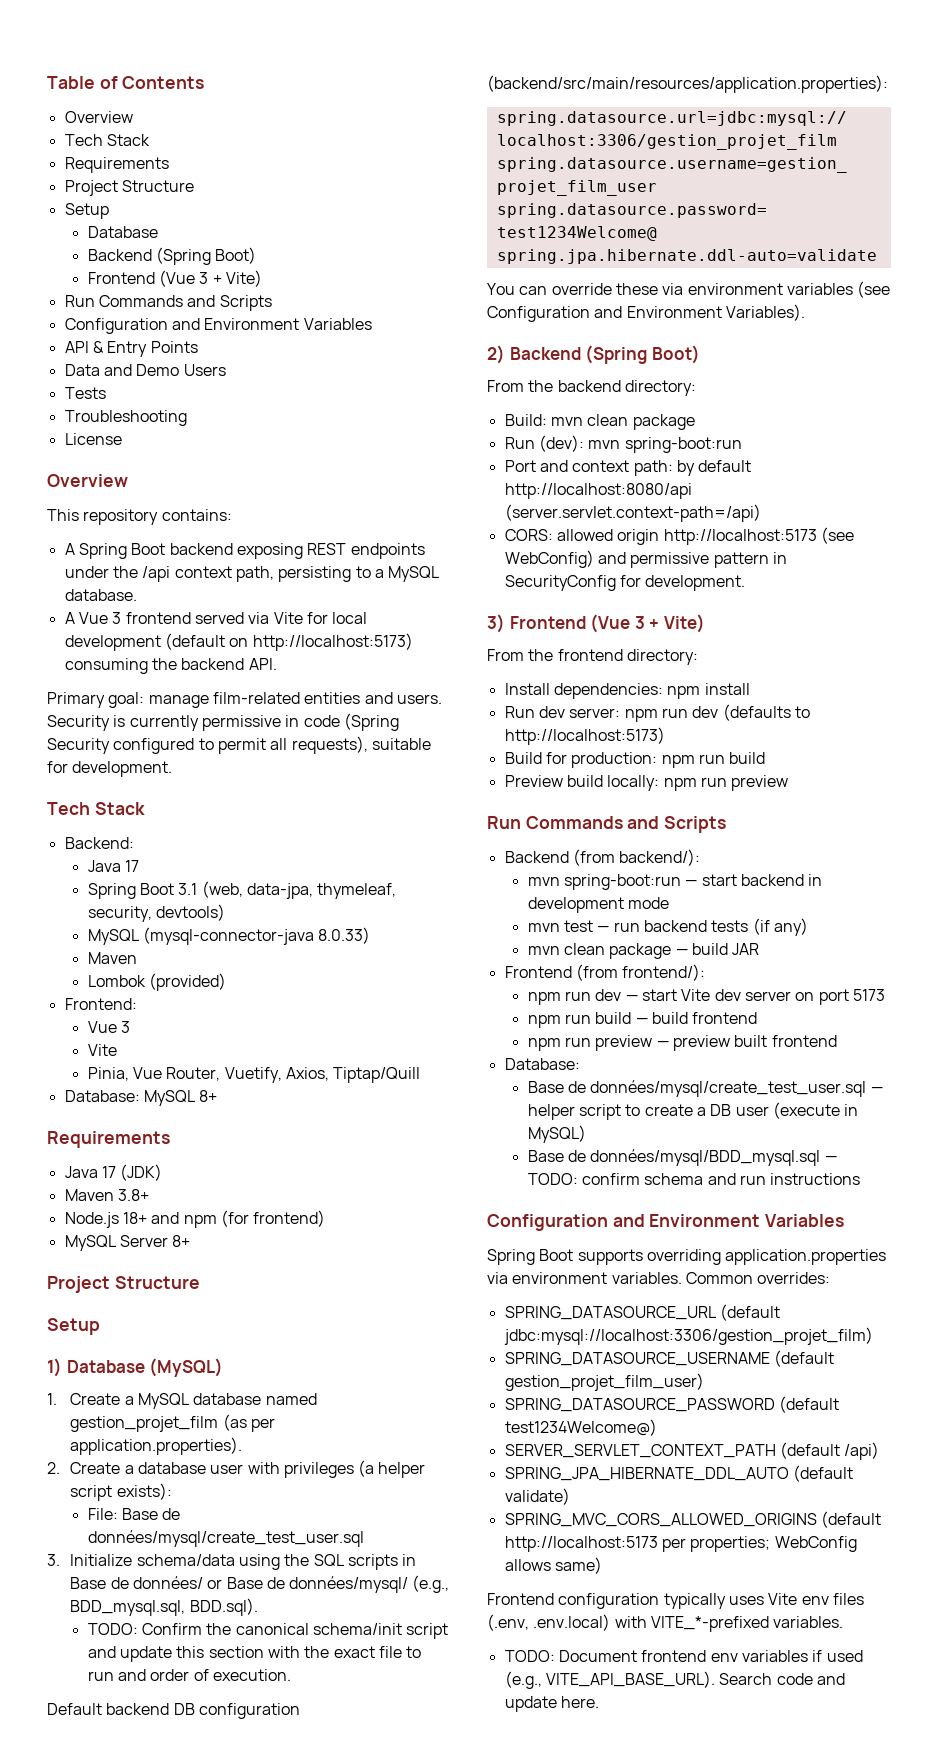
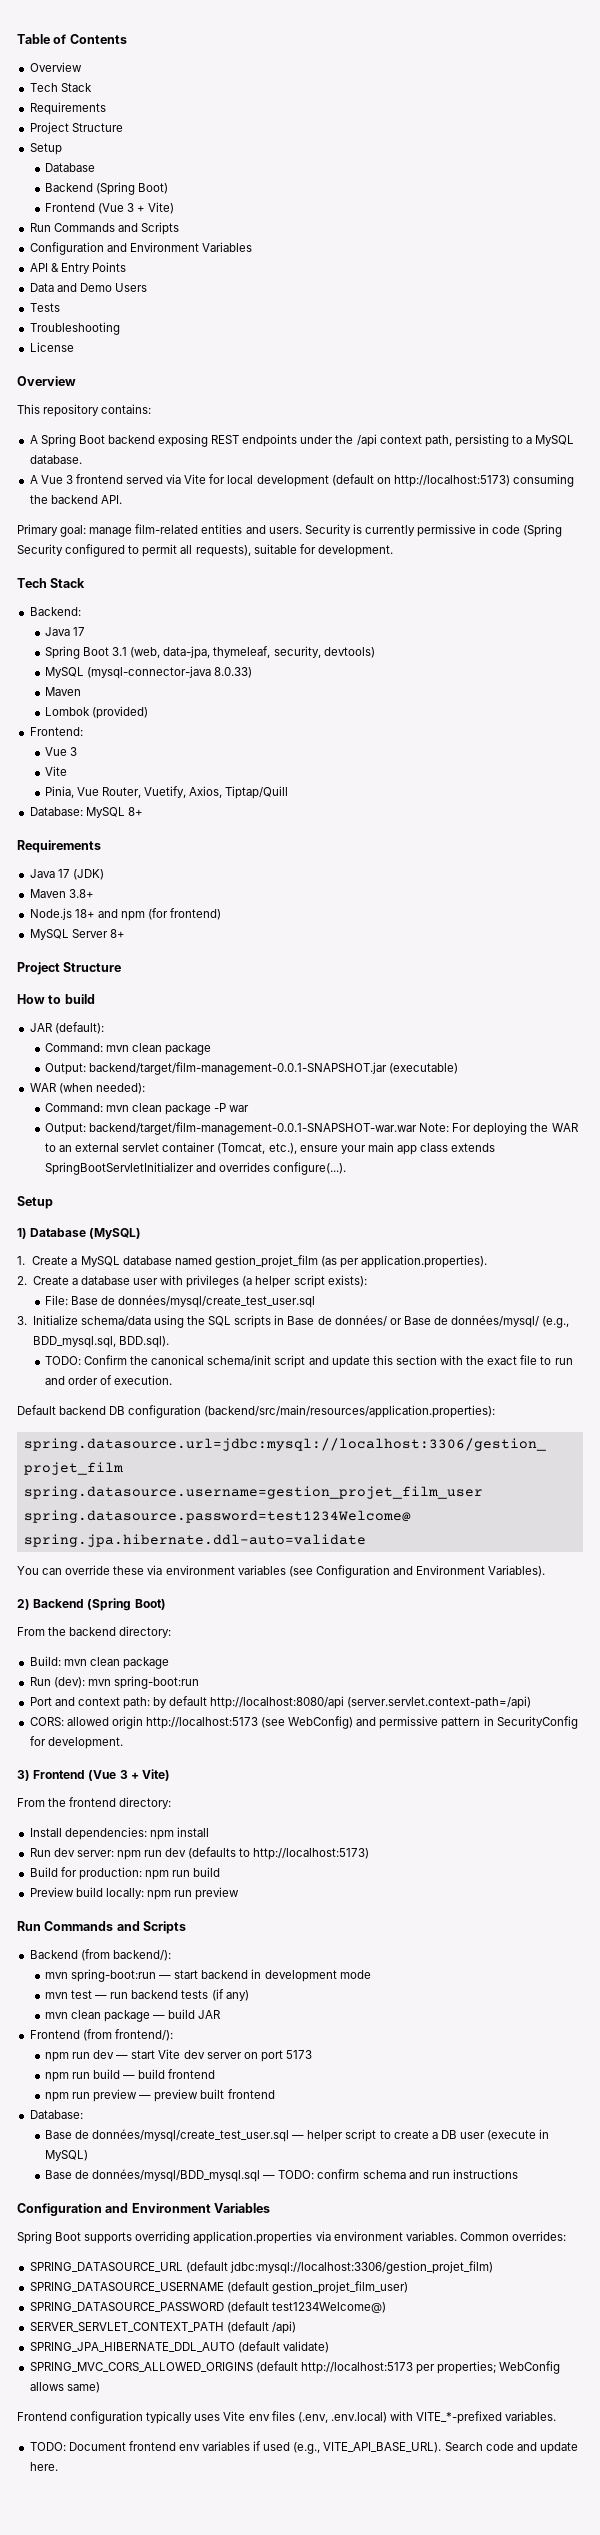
(200, 1282) none -> [17,994,95,1004] [29,1022,104,1034] [44,1043,212,1055] [44,1062,459,1075] [29,1083,145,1094] [44,1103,250,1115] [44,1122,579,1135] [44,1142,496,1155] [44,1162,347,1175] // How to build // JAR (default): // Command: mvn clean package // Output: backend/target/film-management-0.0.1-SNAPSHOT.jar (executable) // WAR (when needed): // Command: mvn clean package -P war // Output: backend/target/film-management-0.0.1-SNAPSHOT-war.war Note: For deploying the WAR to an external servlet container (Tomcat, etc.), ensure your main app class extends SpringBootServletInitializer and overrides configure(...).

